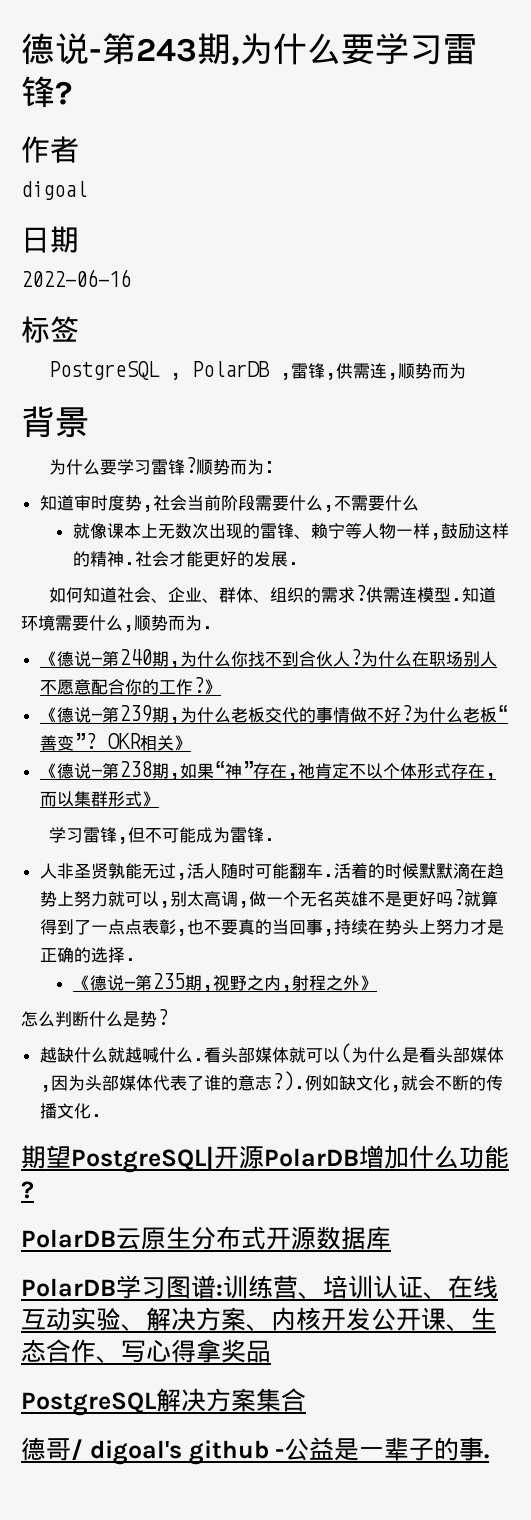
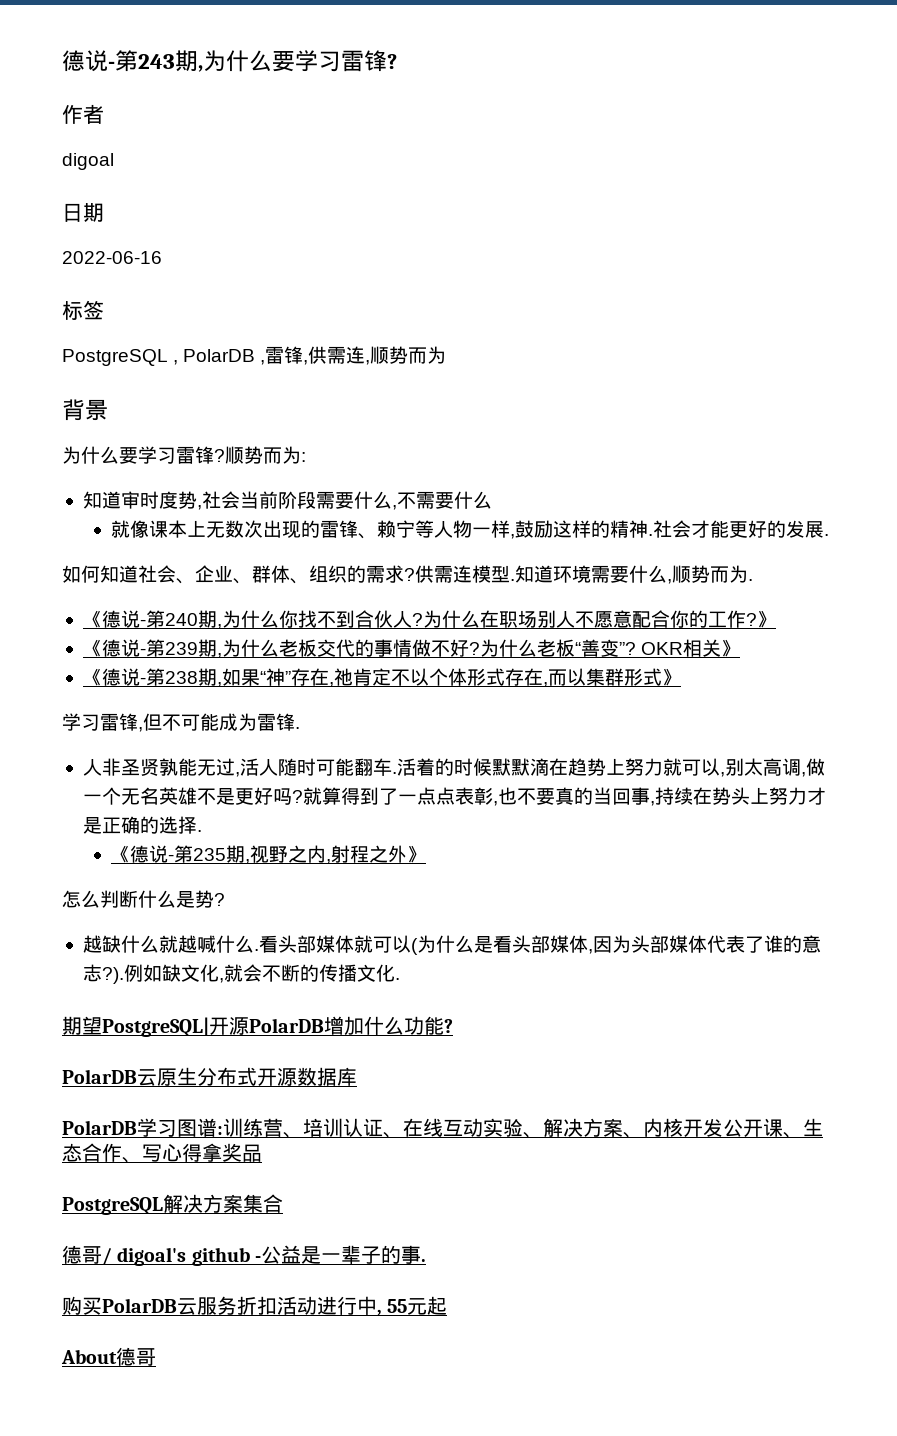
(490, 1456) none -> [62,1296,448,1316] [61,1347,156,1366] // 购买PolarDB云服务折扣活动进行中, 55元起 // About德哥

